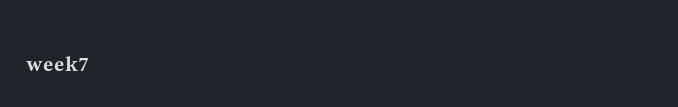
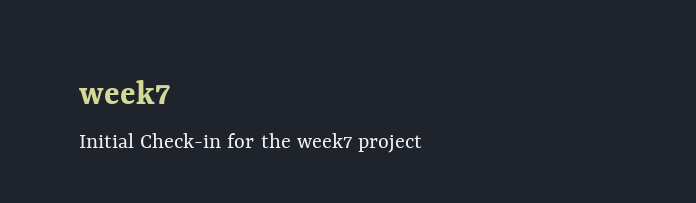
[26,56,89,71] week7 -> [79,80,170,104] [79,133,423,153] week7 // Initial Check-in for the week7 project

